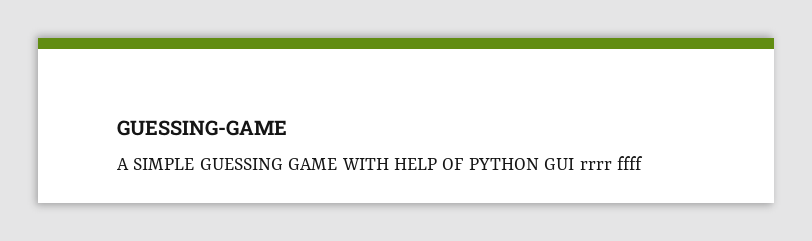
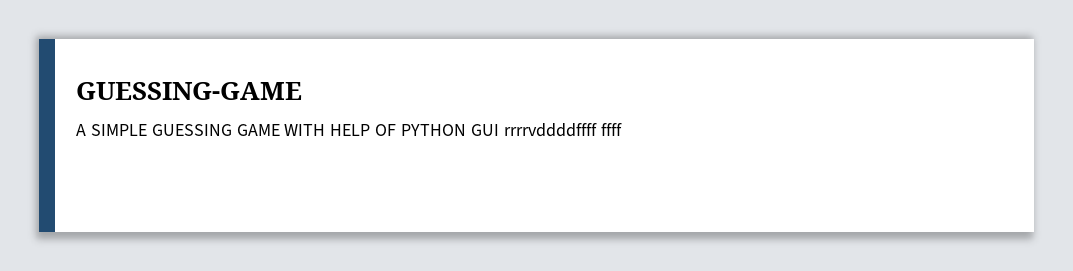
[579,161,612,170] rrrr -> [503,123,597,137] rrrrvddddffff

